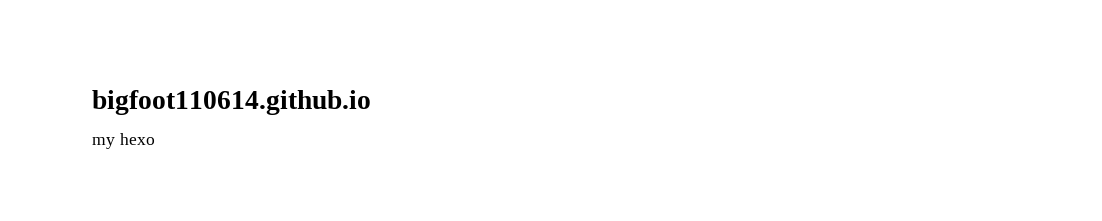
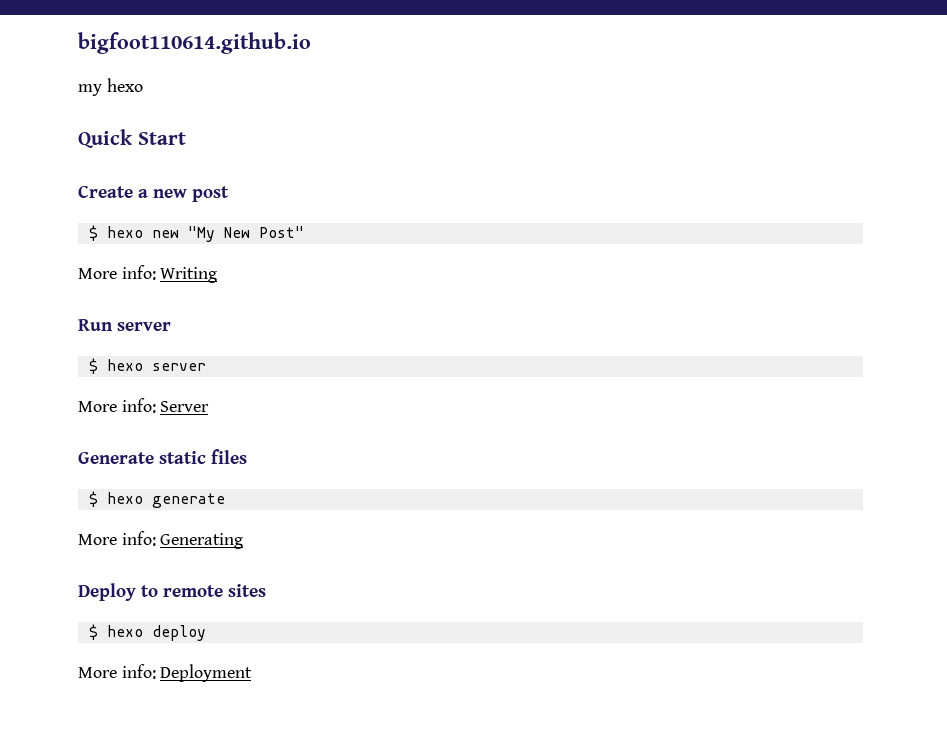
(155, 139) none -> [78,129,186,148] [78,185,230,202] [88,225,304,242] [78,265,218,283] [78,319,172,331] [88,358,206,374] [78,398,210,413] [78,449,248,464] [88,491,225,508] [78,531,244,549] [78,583,267,601] [88,624,206,641] [78,664,253,682] // Quick Start // Create a new post // $ hexo new "My New Post" // More info: Writing // Run server // $ hexo server // More info: Server // Generate static files // $ hexo generate // More info: Generating // Deploy to remote sites // $ hexo deploy // More info: Deployment

